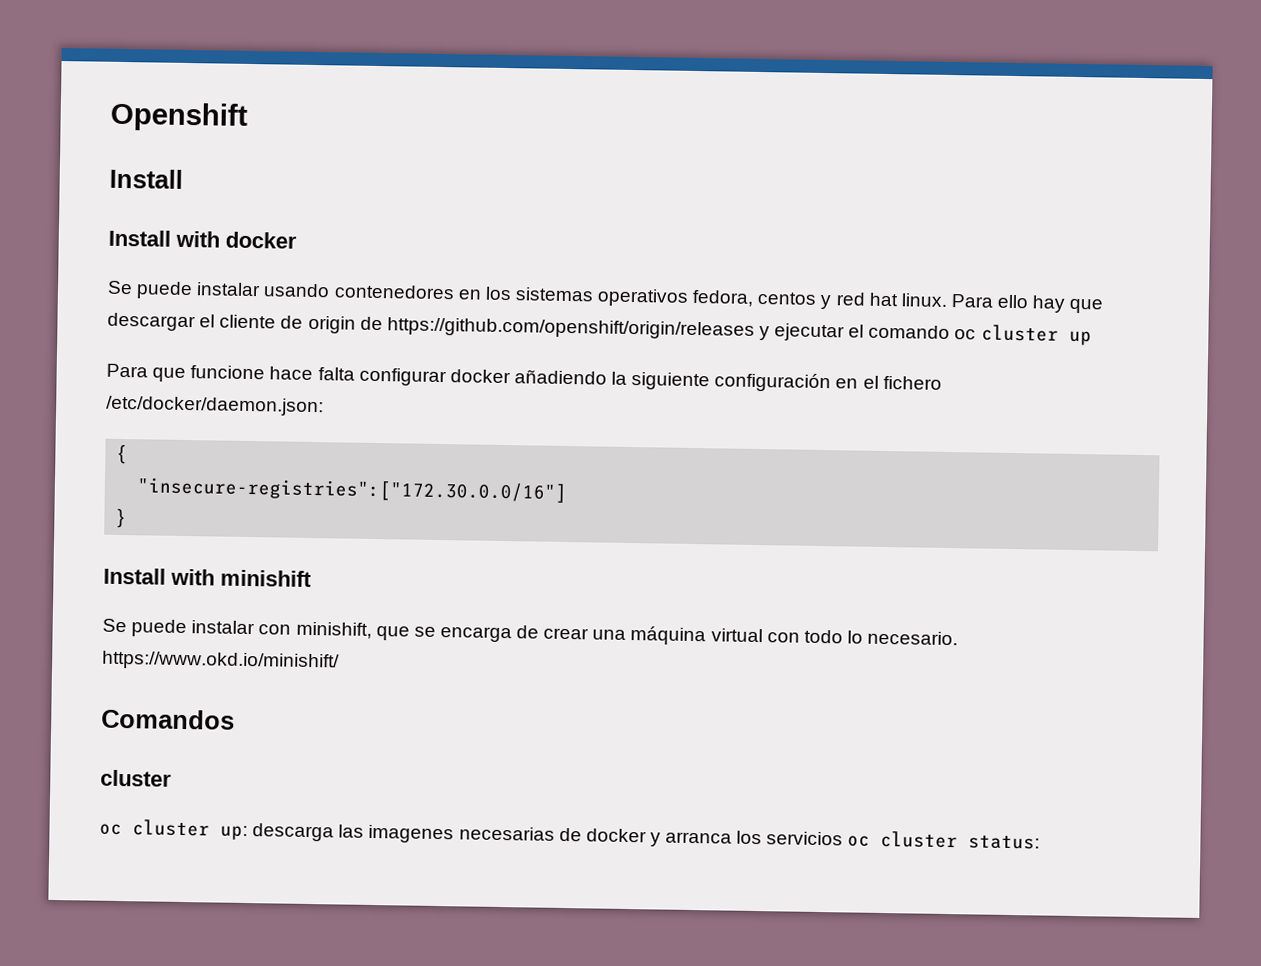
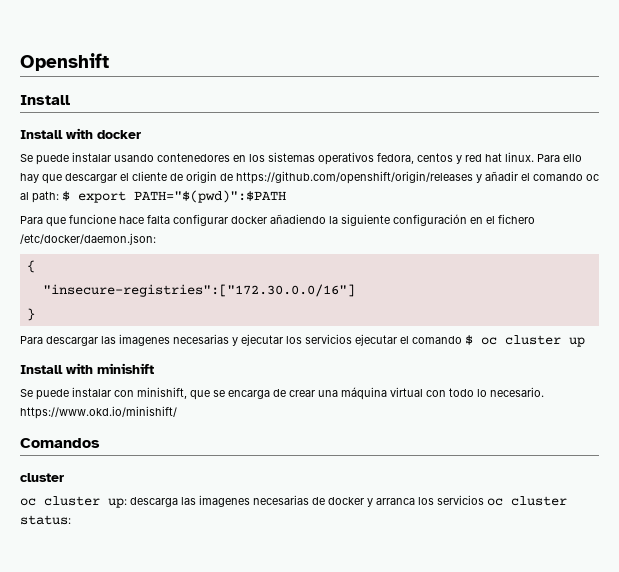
[774,323,846,342] ejecutar -> [485,171,518,181] añadir
[980,324,1092,346] cluster up -> [20,190,286,203] al path: $ export PATH="$(pwd)":$PATH
(128, 518) none -> [20,334,585,347] // Para descargar las imagenes necesarias y ejecutar los servicios ejecutar el comando $ oc cluster up

